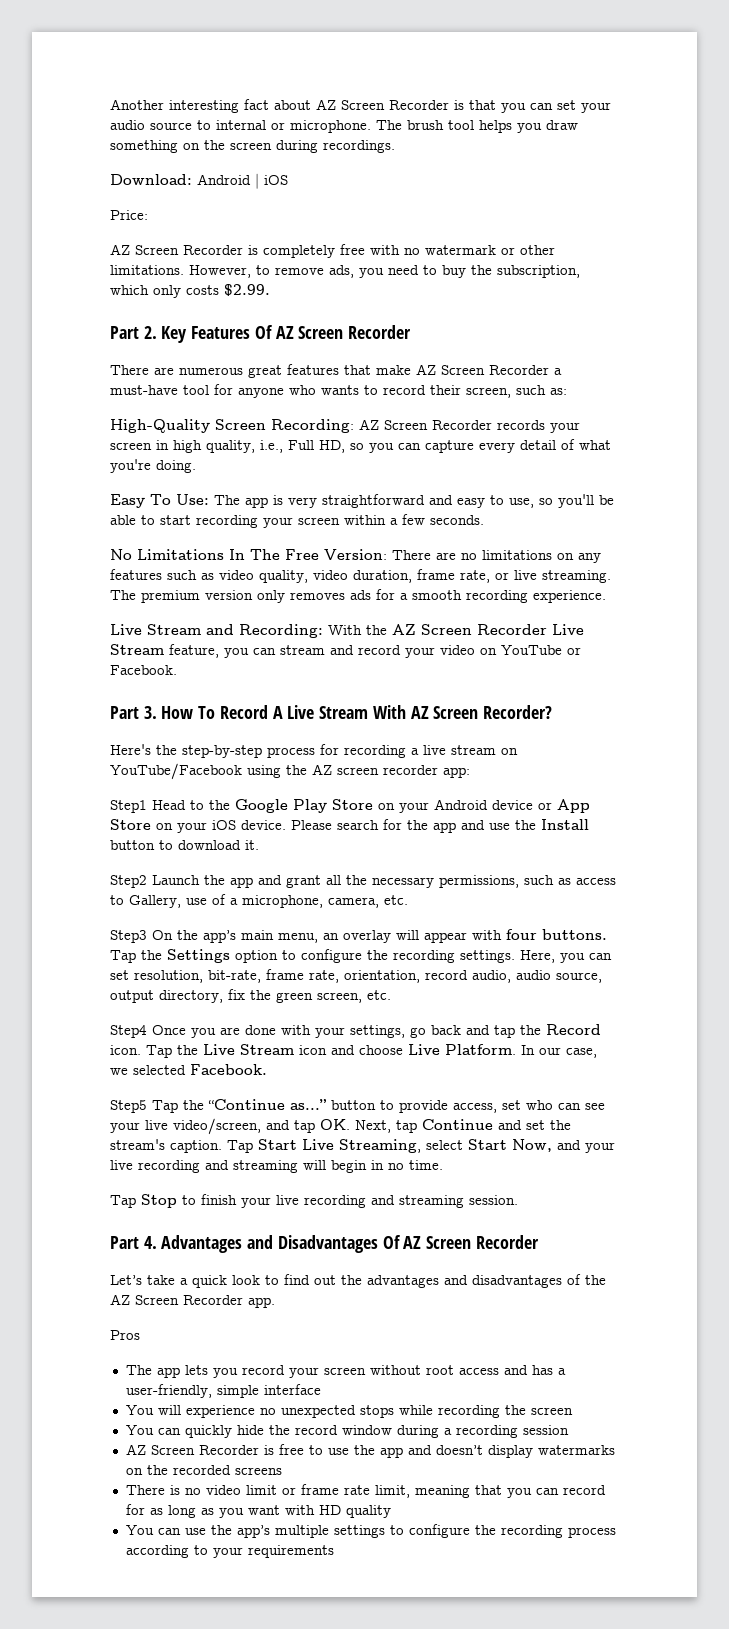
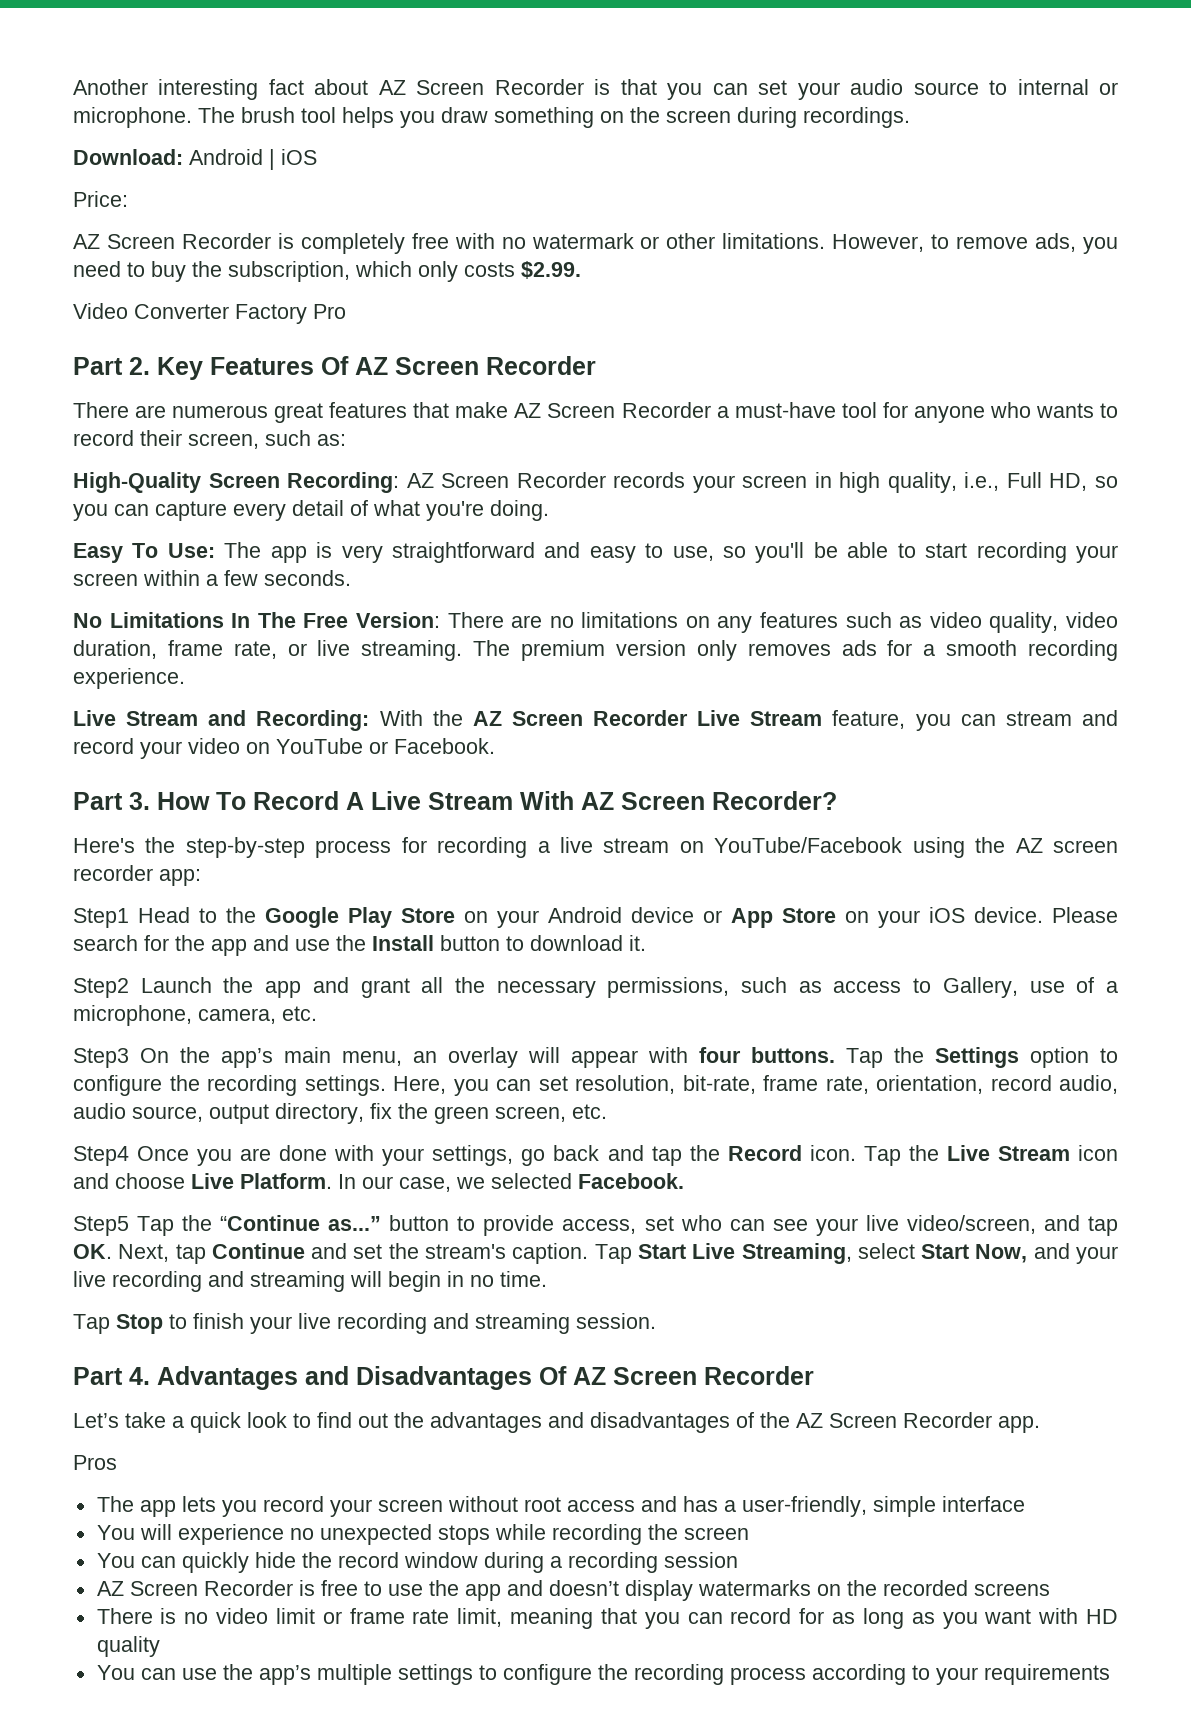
(270, 290) none -> [73,303,346,324] // Video Converter Factory Pro

